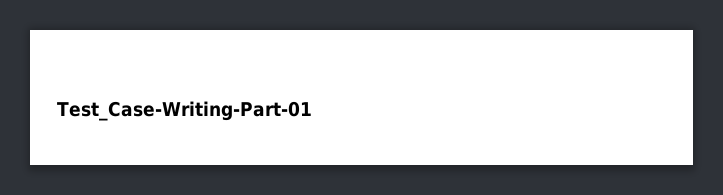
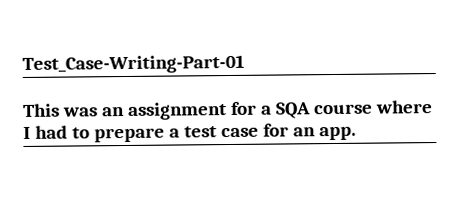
(312, 111) none -> [23,100,433,120] [23,123,356,143] // This was an assignment for a SQA course where I had to prepare a test case for an app.

